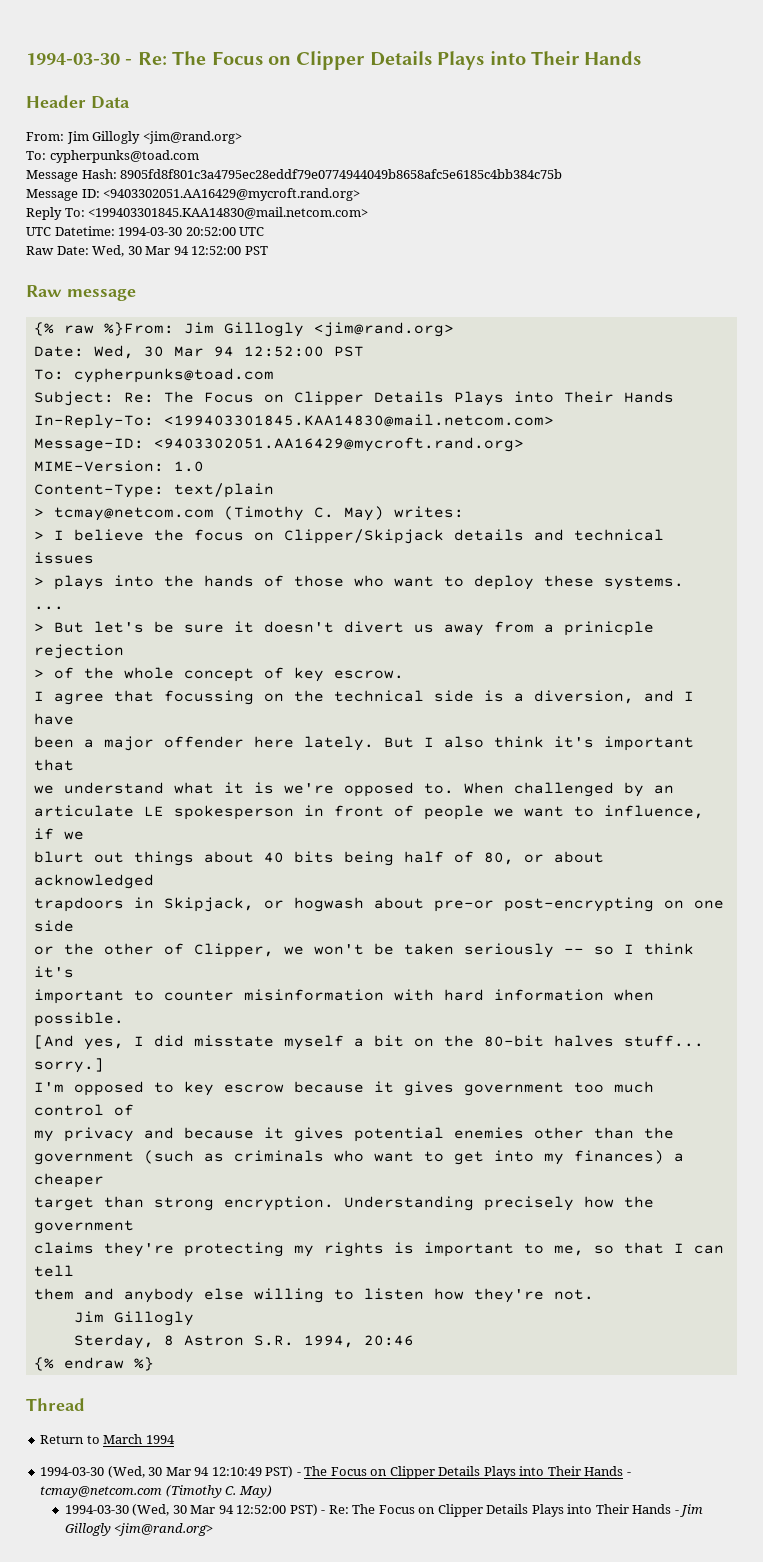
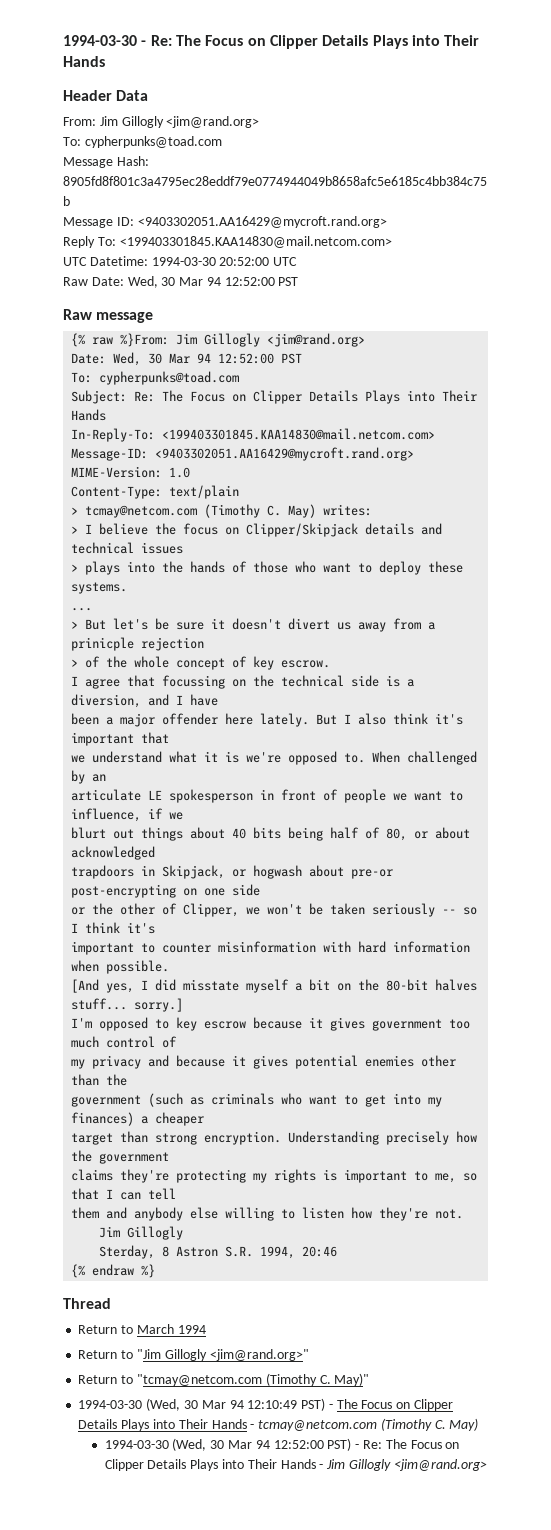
(175, 1439) none -> [78,1349,309,1361] [78,1373,370,1386] // Return to "Jim Gillogly <jim@rand.org>" // Return to "tcmay@netcom.com (Timothy C. May)"

